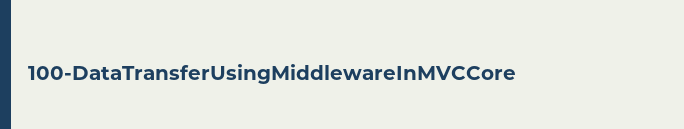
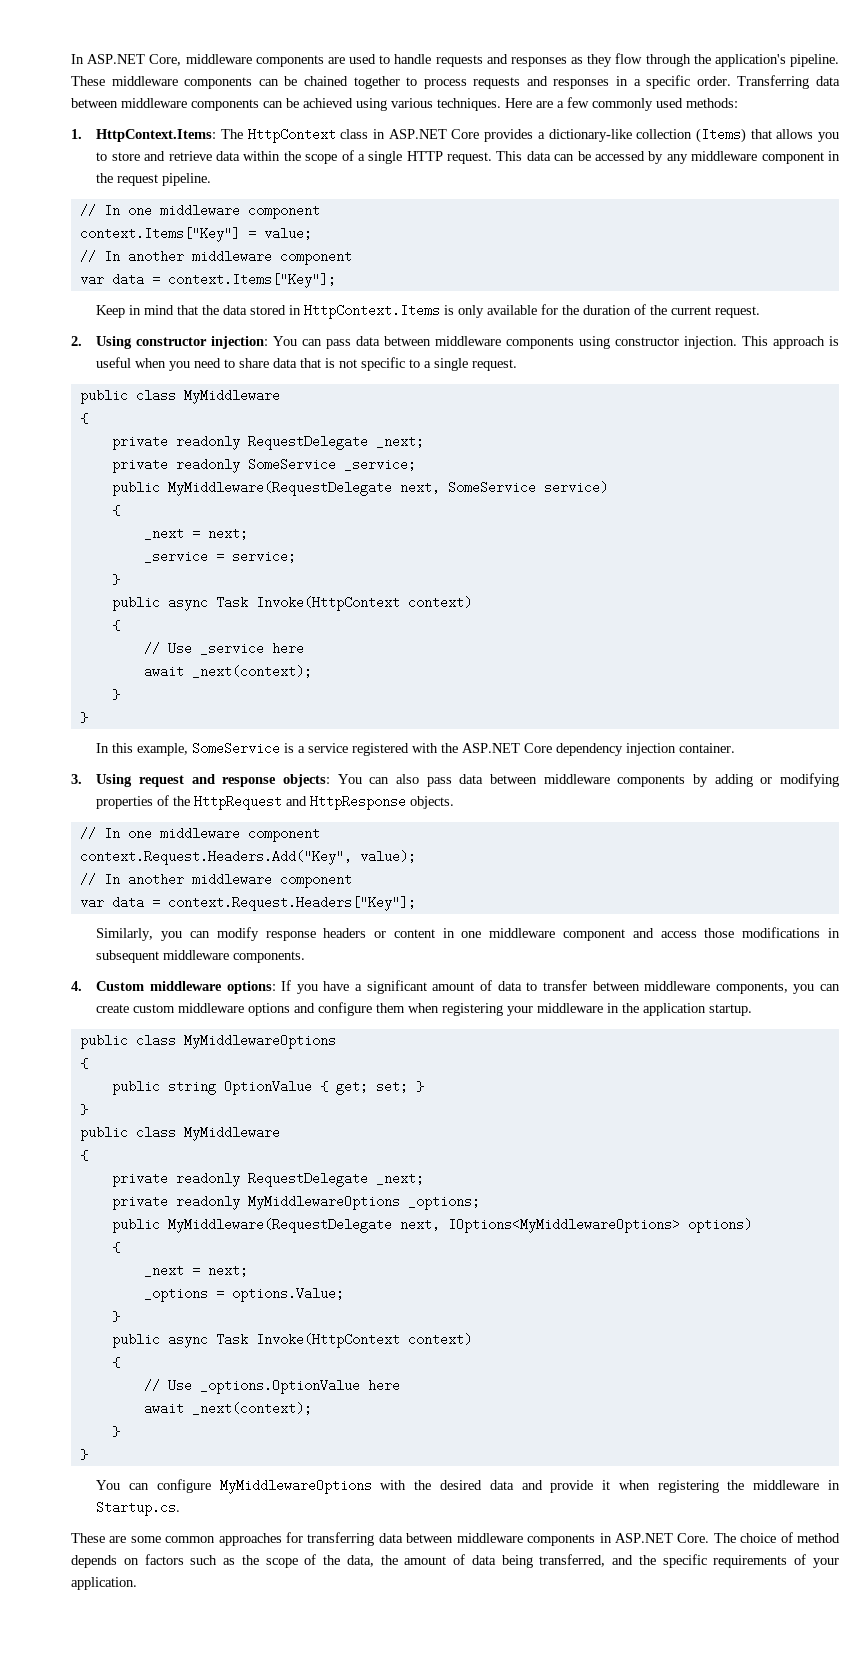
[28,64,516,84] 100-DataTransferUsingMiddlewareInMVCCore -> [71,53,839,67] [71,75,841,89] [71,97,738,111] [71,128,840,143] [96,150,840,164] [96,173,212,186] [79,204,320,219] [79,227,312,242] [79,250,352,265] [79,273,336,288] [96,304,761,319] [71,336,839,349] [96,357,518,371] [79,389,280,404] [79,413,88,424] [111,435,424,450] [111,458,416,473] [111,481,608,496] [111,505,120,516] [143,527,248,540] [143,550,296,563] [111,574,120,585] [111,596,472,611] [111,620,120,631] [143,642,304,655] [143,665,312,678] [111,689,120,700] [79,712,88,723] [96,742,736,756] [71,773,840,787] [96,795,455,810] [79,827,320,842] [79,850,416,865] [79,873,352,888] [79,896,416,911] [96,927,841,941] [96,950,306,963] [71,980,841,994] [96,1002,753,1016] [79,1034,336,1049] [79,1058,88,1069] [111,1080,424,1095] [79,1104,88,1115] [79,1126,280,1141] [79,1150,88,1161] [111,1172,424,1187] [111,1195,480,1210] [111,1218,752,1233] [111,1242,120,1253] [143,1264,248,1277] [143,1287,344,1302] [111,1311,120,1322] [111,1333,472,1348] [111,1357,120,1368] [143,1379,400,1394] [143,1402,312,1415] [111,1426,120,1437] [79,1449,88,1460] [96,1479,840,1494] [96,1501,181,1516] [71,1532,840,1546] [71,1554,840,1568] [71,1577,137,1590] In ASP.NET Core, middleware components are used to handle requests and responses as they flow through the application's pipeline. These middleware components can be chained together to process requests and responses in a specific order. Transferring data between middleware components can be achieved using various techniques. Here are a few commonly used methods: // 1. HttpContext.Items: The HttpContext class in ASP.NET Core provides a dictionary-like collection (Items) that allows you to store and retrieve data within the scope of a single HTTP request. This data can be accessed by any middleware component in the request pipeline. // // In one middleware component // context.Items["Key"] = value; // // In another middleware component // var data = context.Items["Key"]; // Keep in mind that the data stored in HttpContext.Items is only available for the duration of the current request. // 2. Using constructor injection: You can pass data between middleware components using constructor injection. This approach is useful when you need to share data that is not specific to a single request. // public class MyMiddleware // { // private readonly RequestDelegate _next; // private readonly SomeService _service; // public MyMiddleware(RequestDelegate next, SomeService service) // { // _next = next; // _service = service; // } // public async Task Invoke(HttpContext context) // { // // Use _service here // await _next(context); // } // } // In this example, SomeService is a service registered with the ASP.NET Core dependency injection container. // 3. Using request and response objects: You can also pass data between middleware components by adding or modifying properties of the HttpRequest and HttpResponse objects. // // In one middleware component // context.Request.Headers.Add("Key", value); // // In another middleware component // var data = context.Request.Headers["Key"]; // Similarly, you can modify response headers or content in one middleware component and access those modifications in subsequent middleware components. // 4. Custom middleware options: If you have a significant amount of data to transfer between middleware components, you can create custom middleware options and configure them when registering your middleware in the application startup. // public class MyMiddlewareOptions // { // public string OptionValue { get; set; } // } // public class MyMiddleware // { // private readonly RequestDelegate _next; // private readonly MyMiddlewareOptions _options; // public MyMiddleware(RequestDelegate next, IOptions<MyMiddlewareOptions> options) // { // _next = next; // _options = options.Value; // } // public async Task Invoke(HttpContext context) // { // // Use _options.OptionValue here // await _next(context); // } // } // You can configure MyMiddlewareOptions with the desired data and provide it when registering the middleware in Startup.cs. // These are some common approaches for transferring data between middleware components in ASP.NET Core. The choice of method depends on factors such as the scope of the data, the amount of data being transferred, and the specific requirements of your application.

